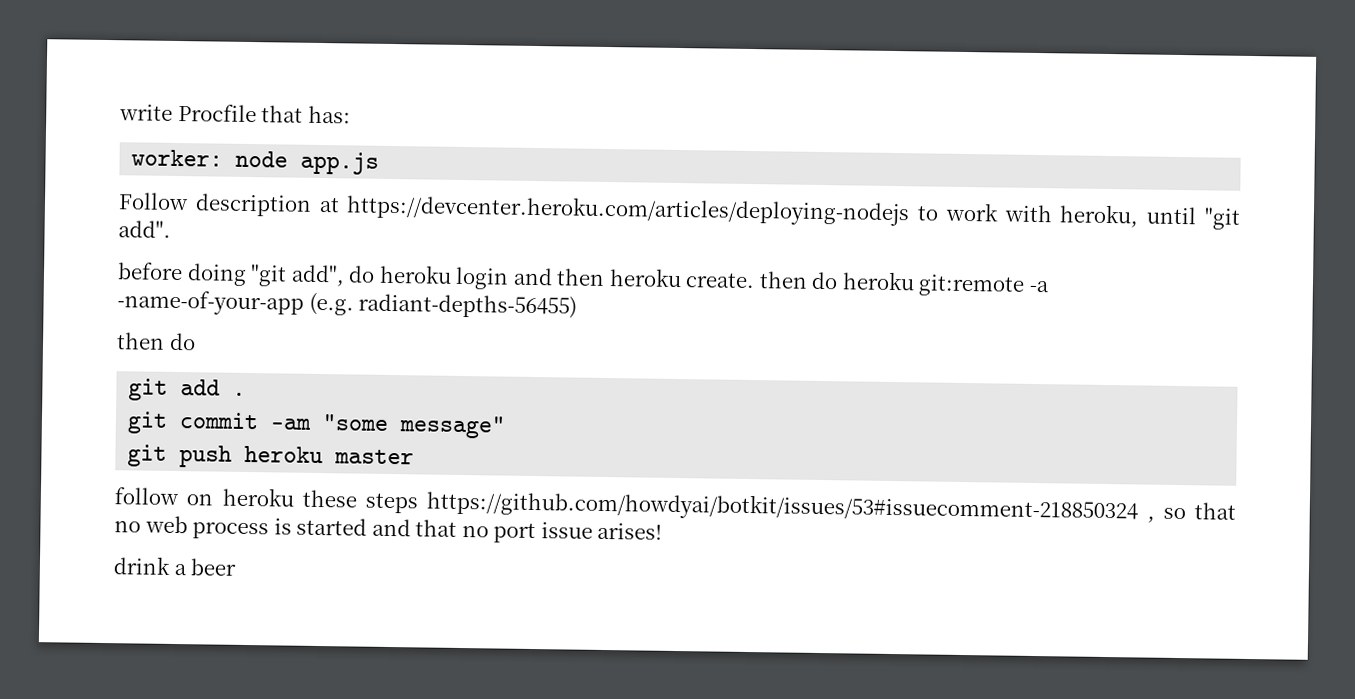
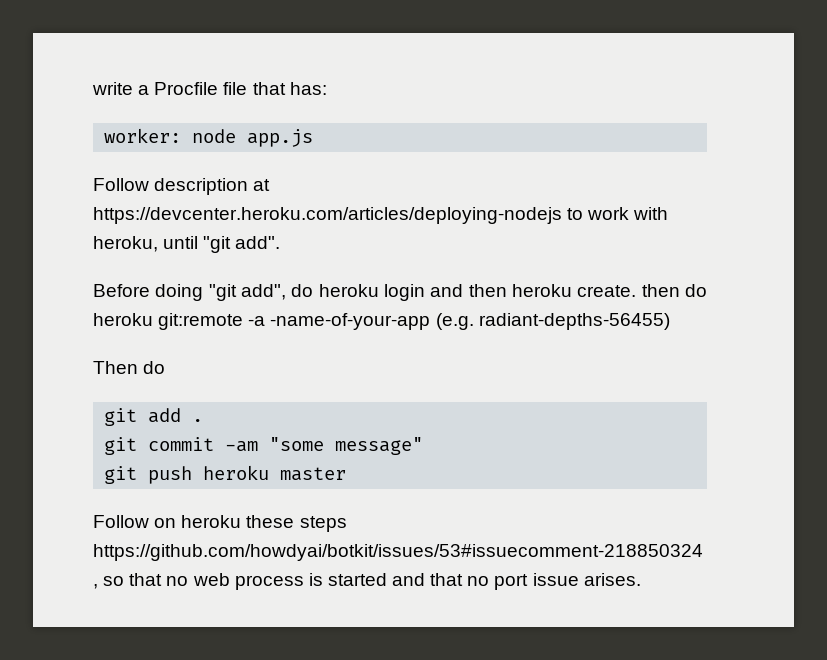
[177,103,257,123] Procfile -> [138,82,248,95] a Procfile file
[117,262,183,281] before -> [93,284,150,297] Before
[116,332,165,350] then -> [93,361,138,374] Then
[114,487,180,506] follow -> [93,515,149,528] Follow
[597,522,663,540] [113,556,238,576] arises! // drink a beer -> [583,573,641,586] arises.

